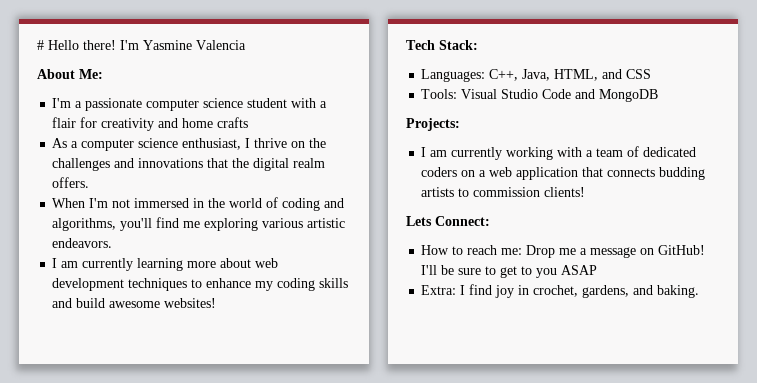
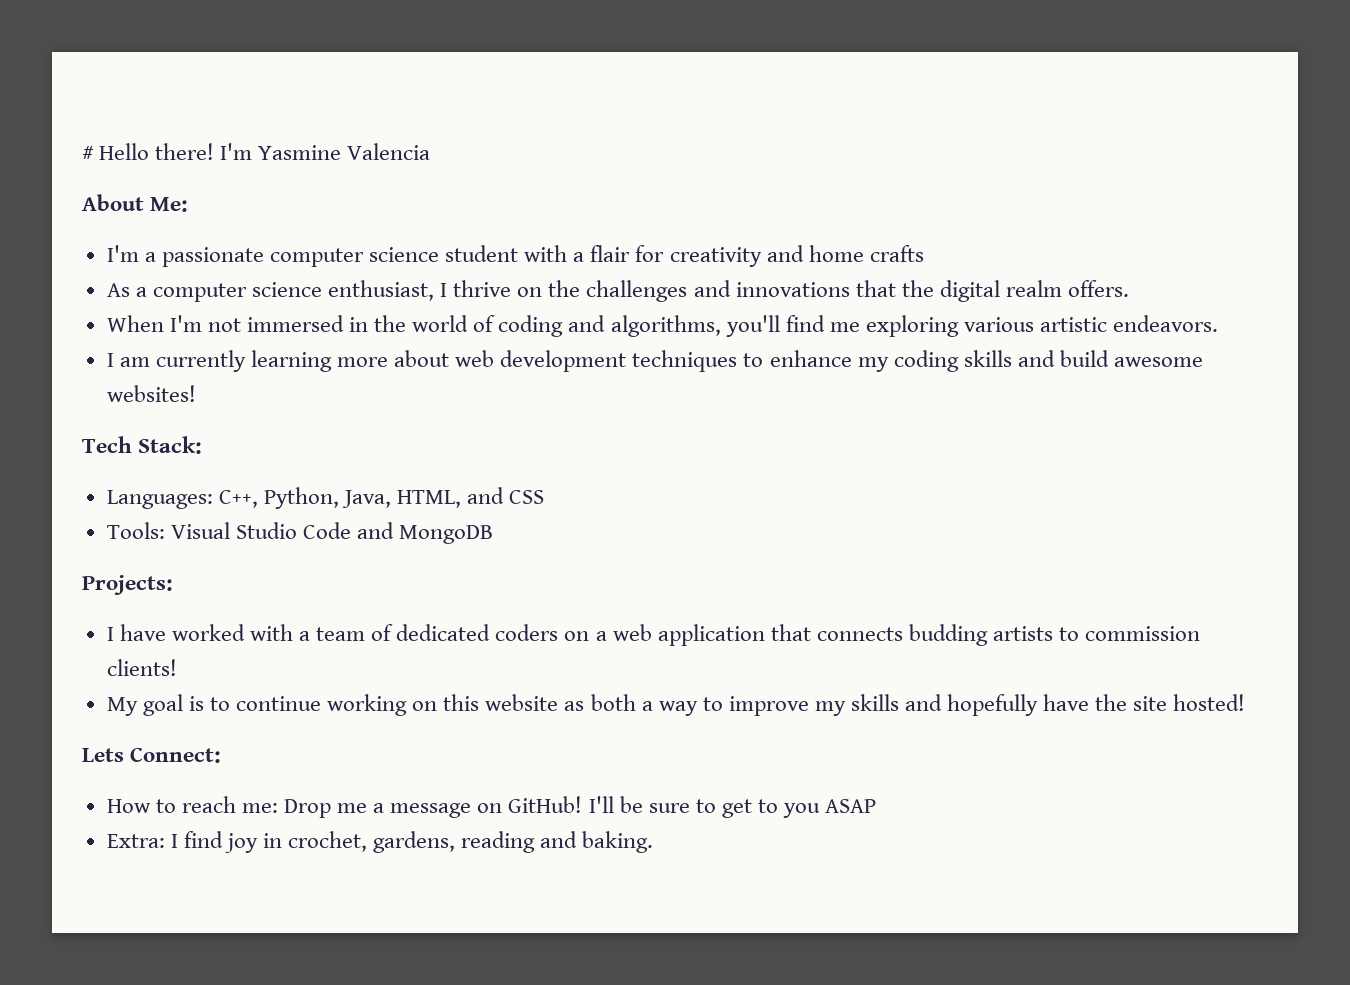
(519, 75) none -> [263,487,339,509] Python,
[430,147,554,160] am currently working -> [119,624,245,641] have worked
(586, 192) none -> [106,694,1246,716] // My goal is to continue working on this website as both a way to improve my skills and hopefully have the site hosted!
(630, 291) none -> [461,831,536,853] reading

